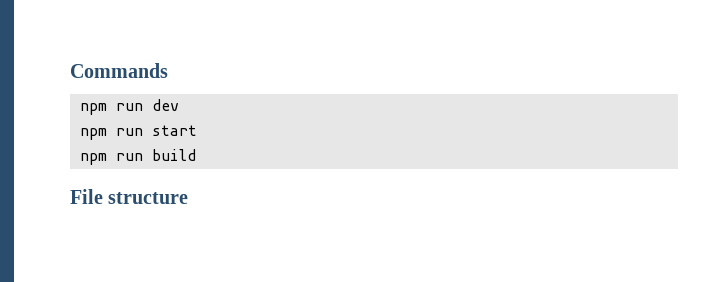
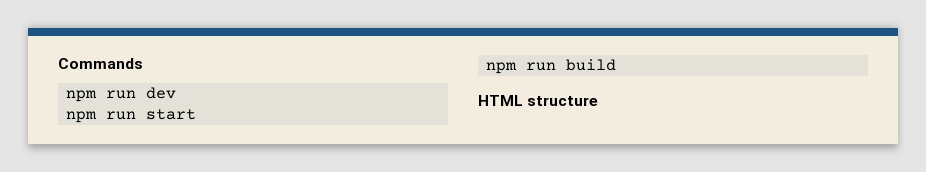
[70,189,103,204] File -> [478,95,523,106] HTML

